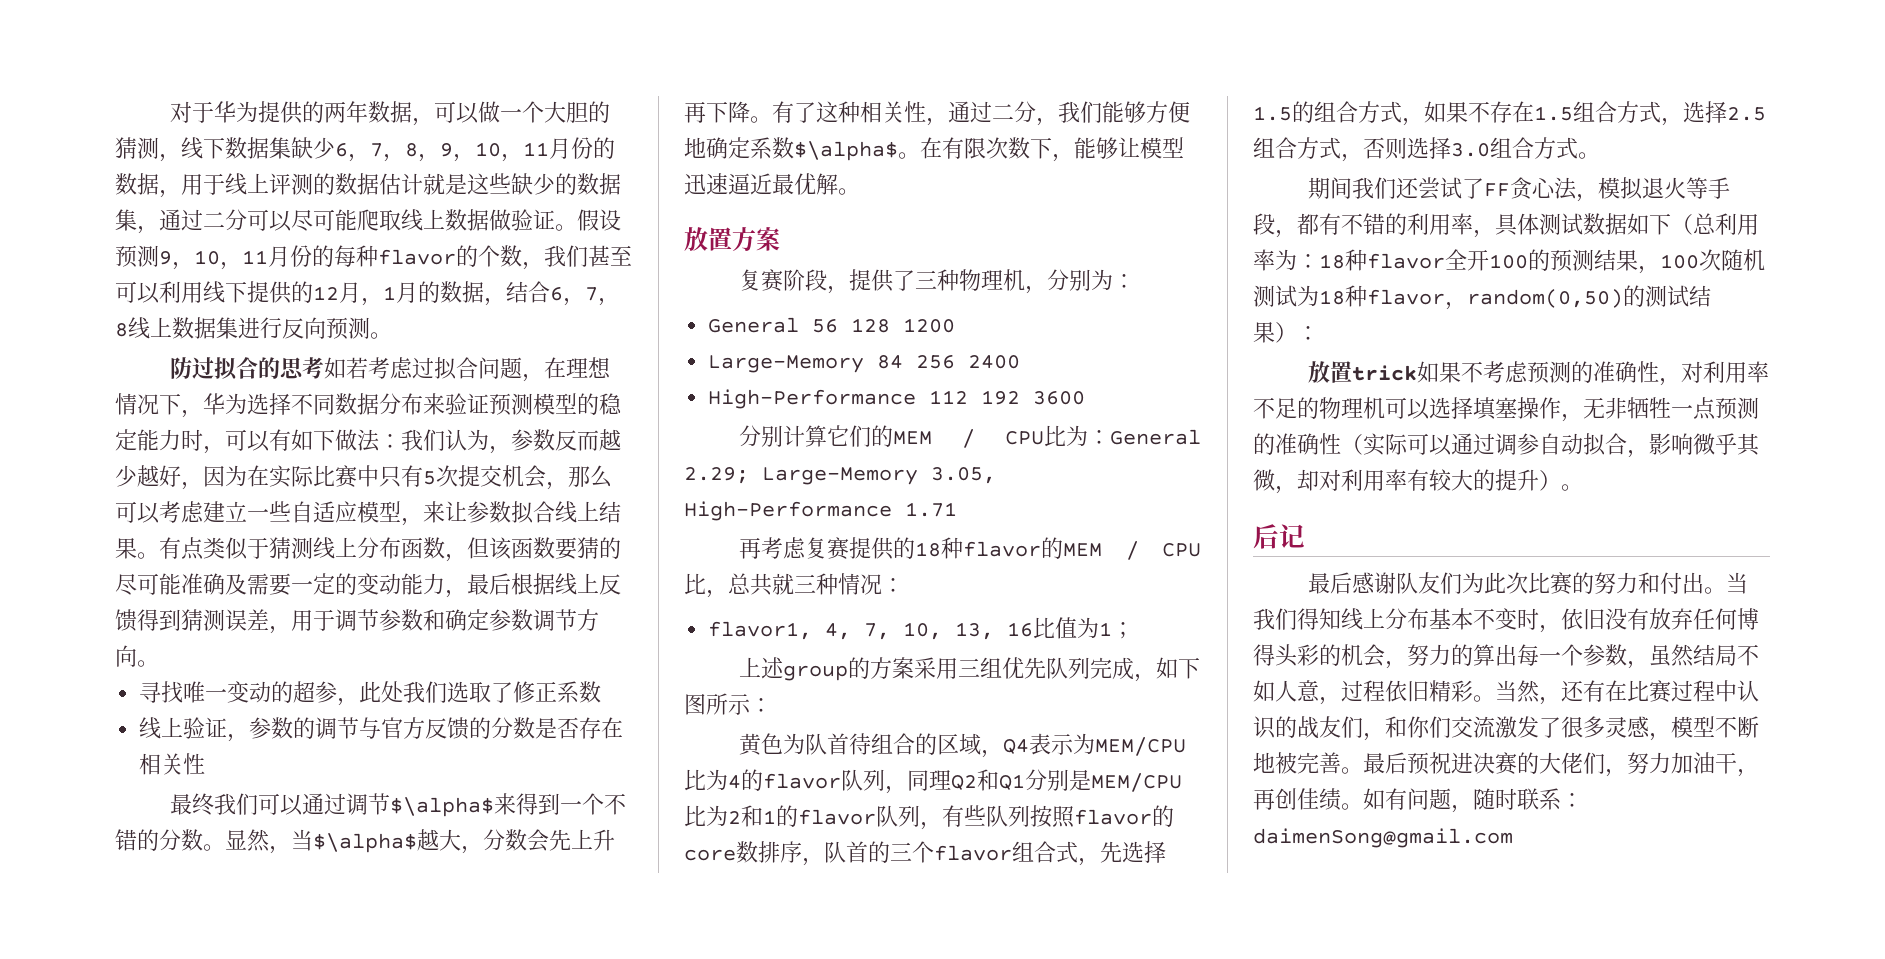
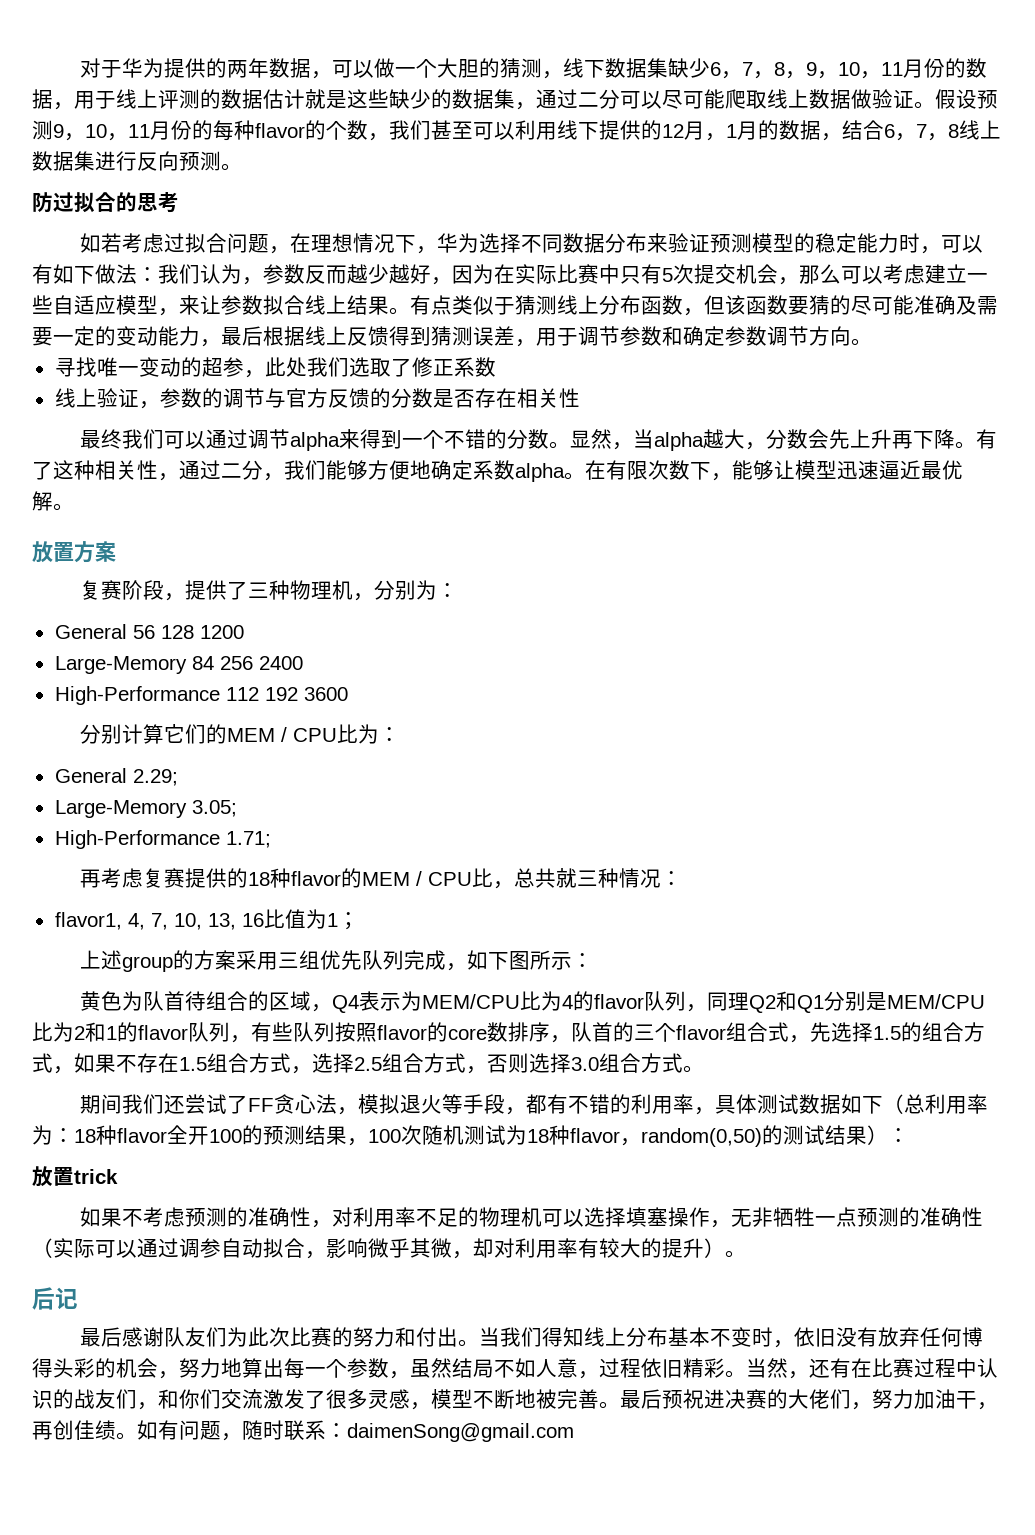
(325, 368) none -> (179, 202) //
[390,797,495,817] $\alpha$ -> [289,432,340,451] alpha
[313,833,417,853] $\alpha$ -> [653,432,704,451] alpha
[794,141,898,161] $\alpha$ -> [515,463,565,482] alpha
(1110, 437) none -> (400, 734) //
[762,467,996,485] [684,501,957,521] Large-Memory 3.05, High-Performance 1.71 -> [54,800,237,818] [54,830,271,849] // Large-Memory 3.05; // High-Performance 1.71;
(1418, 373) none -> (118, 1176) //
[1451,644,1473,666] 的 -> [221,1358,242,1377] 地

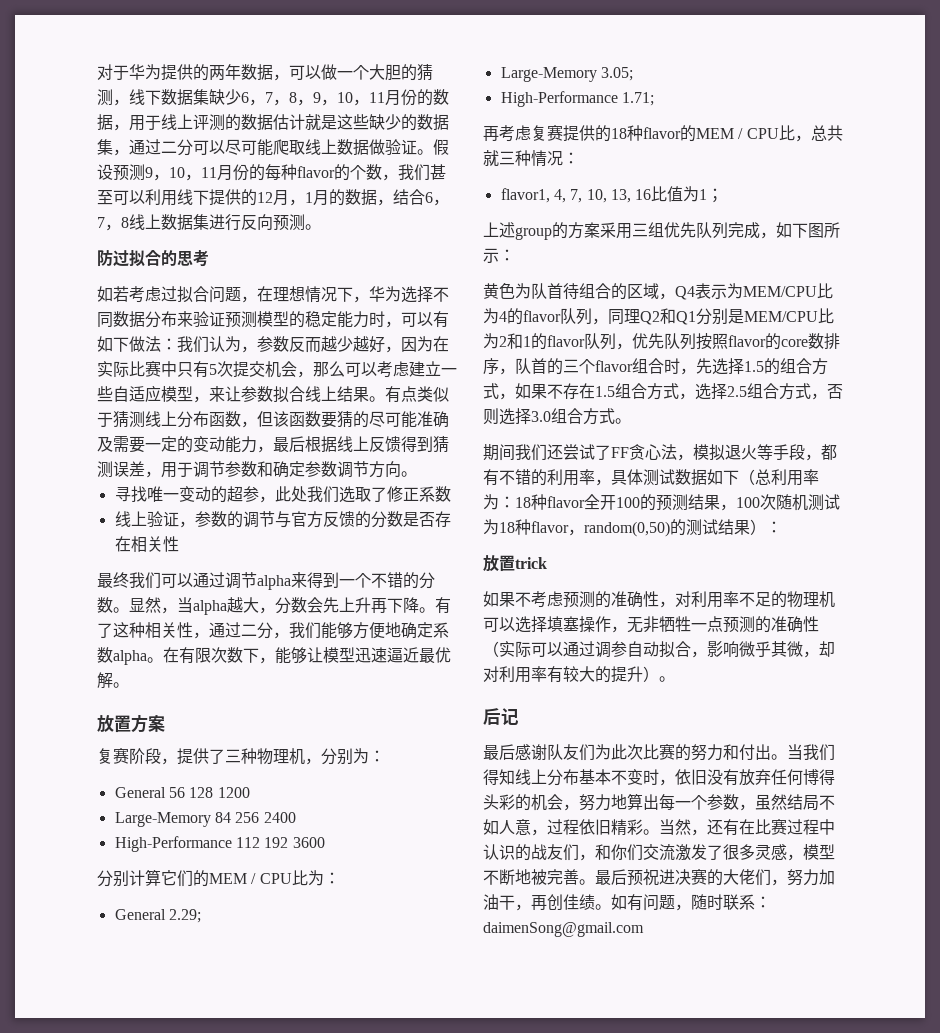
[251,1022,293,1042] 有些 -> [632,333,664,349] 优先
[768,1022,789,1042] 式 -> [664,358,680,374] 时

